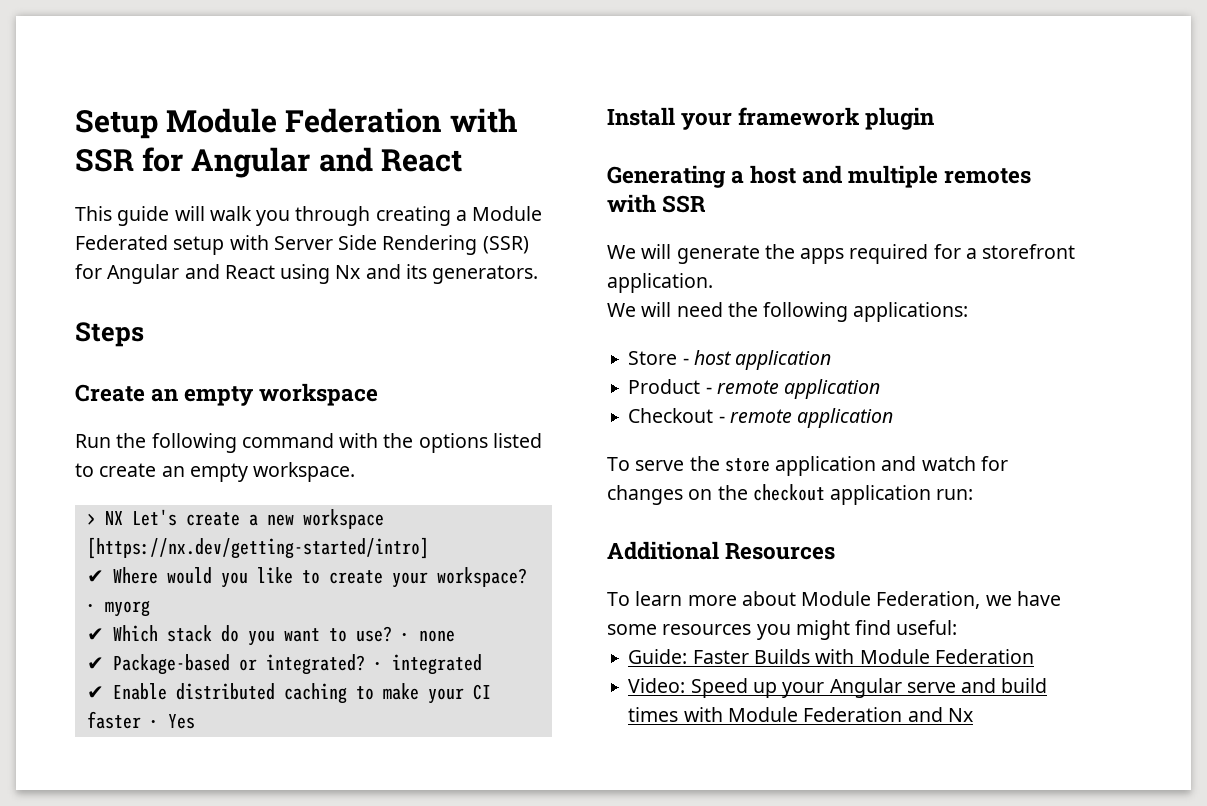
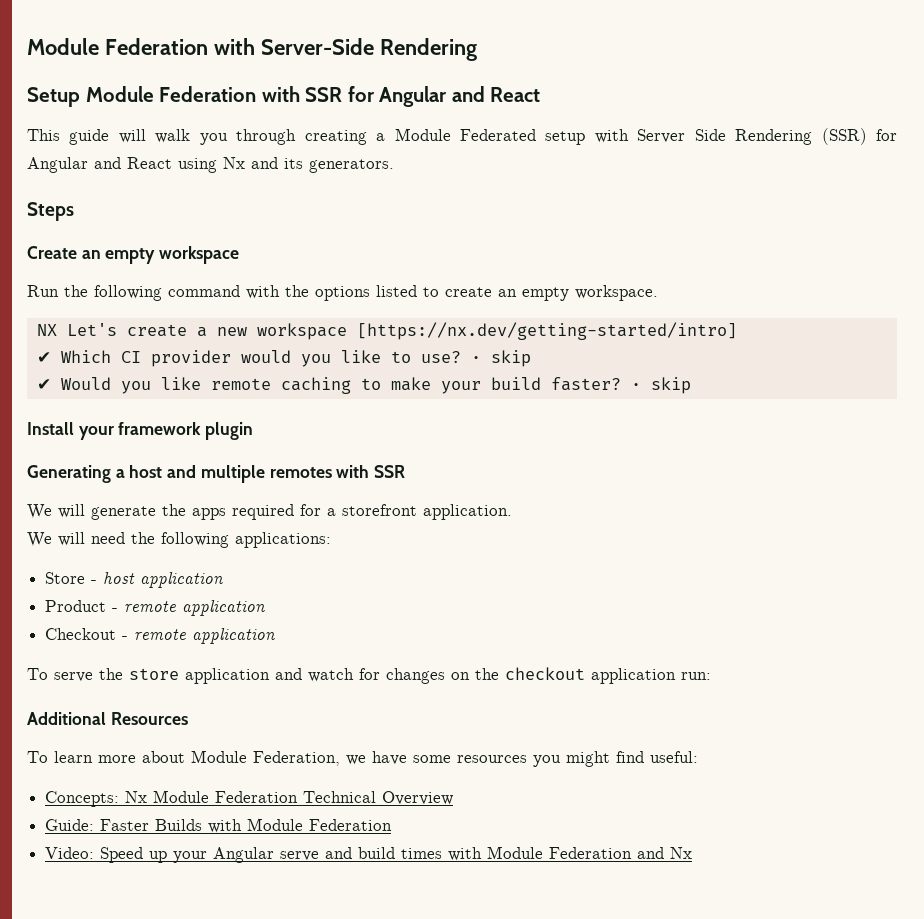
(75, 124) none -> [27,38,477,61] Module Federation with Server-Side Rendering //
[86,513,96,525] > -> (658, 293) none
[112,567,158,584] Where -> [60,350,231,367] Which CI provider
[328,567,527,588] [86,600,150,617] [86,625,455,646] [86,654,482,675] [86,683,491,704] [86,711,195,729] create your workspace? · myorg // ✔ Which stack do you want to use? · none // ✔ Package-based or integrated? · integrated // ✔ Enable distributed caching to make your CI faster · Yes -> [420,350,531,367] [36,377,691,394] use? · skip // ✔ Would you like remote caching to make your build faster? · skip
(958, 627) none -> [45,790,454,807] // Concepts: Nx Module Federation Technical Overview

